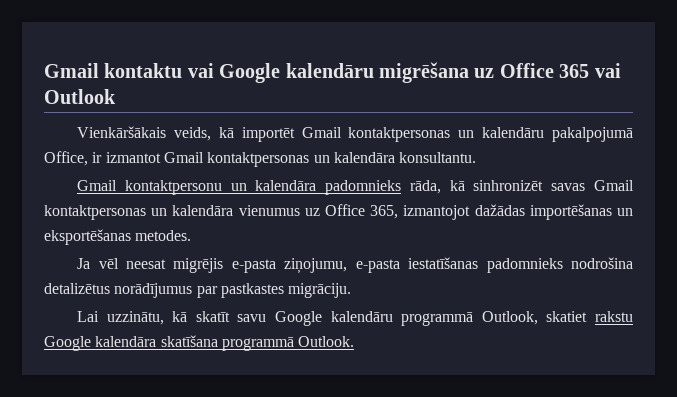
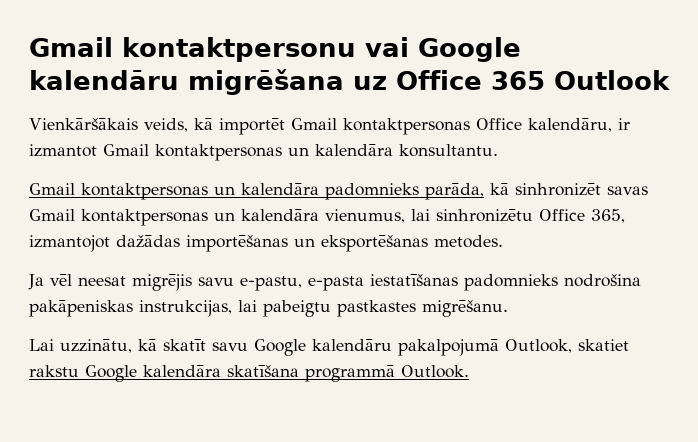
[44,63,183,78] Gmail kontaktu -> [29,37,356,62] Gmail kontaktpersonu
[594,63,621,78] vai -> (545, 80) none
[458,127,634,142] [44,151,88,166] un kalendāru pakalpojumā Office, -> [475,118,612,132] Office kalendāru,
[124,180,222,195] kontaktpersonu -> [81,183,208,200] kontaktpersonas
[409,180,441,194] rāda, -> [425,183,484,200] parāda,
[238,205,320,216] vienumus uz -> [325,209,533,223] vienumus, lai sinhronizētu
[231,258,348,274] e-pasta ziņojumu, -> [198,276,302,291] savu e-pastu,
[44,283,352,298] detalizētus norādījumus par pastkastes migrāciju. -> [29,300,508,317] pakāpeniskas instrukcijas, lai pabeigtu pastkastes migrēšanu.
[401,312,474,326] programmā -> [398,339,499,356] pakalpojumā

